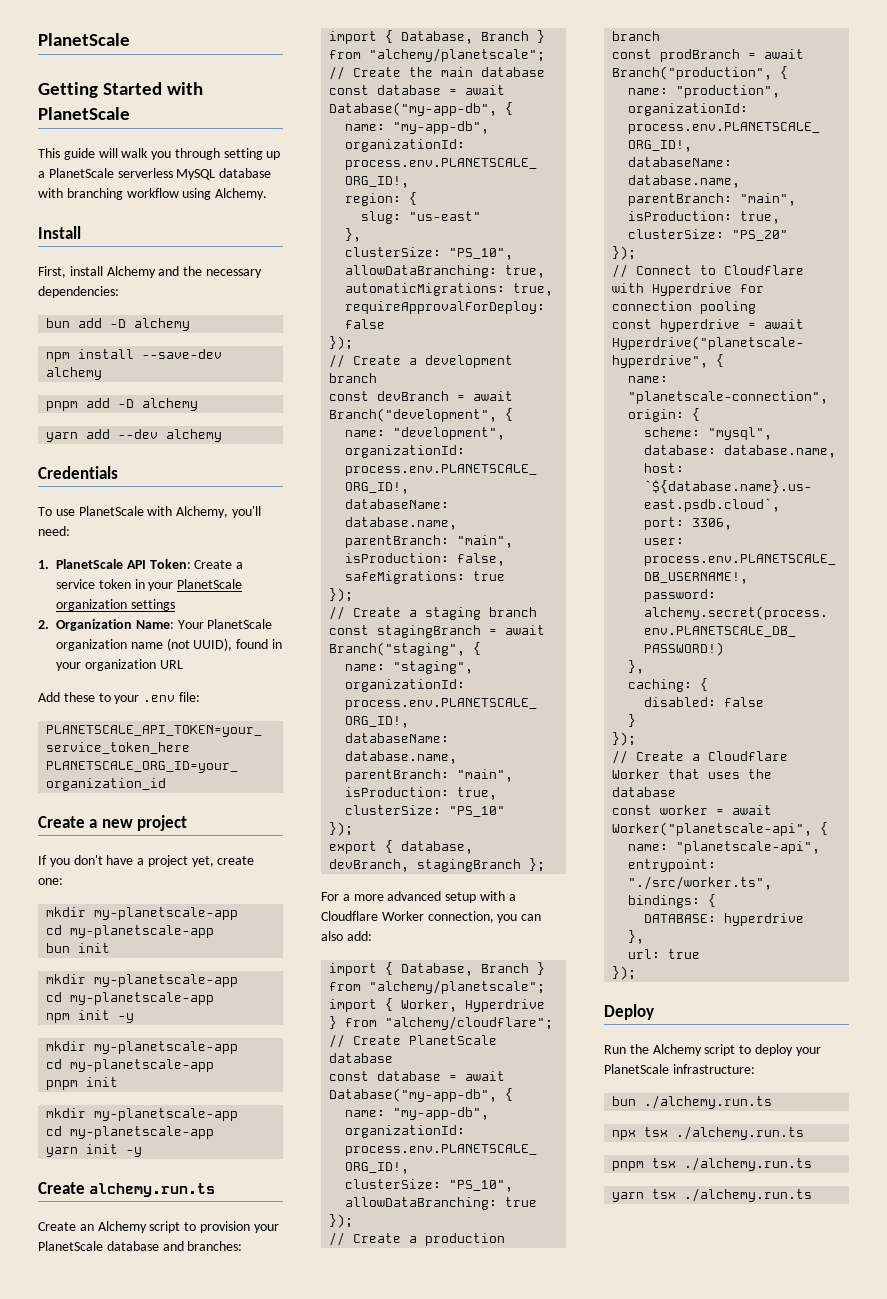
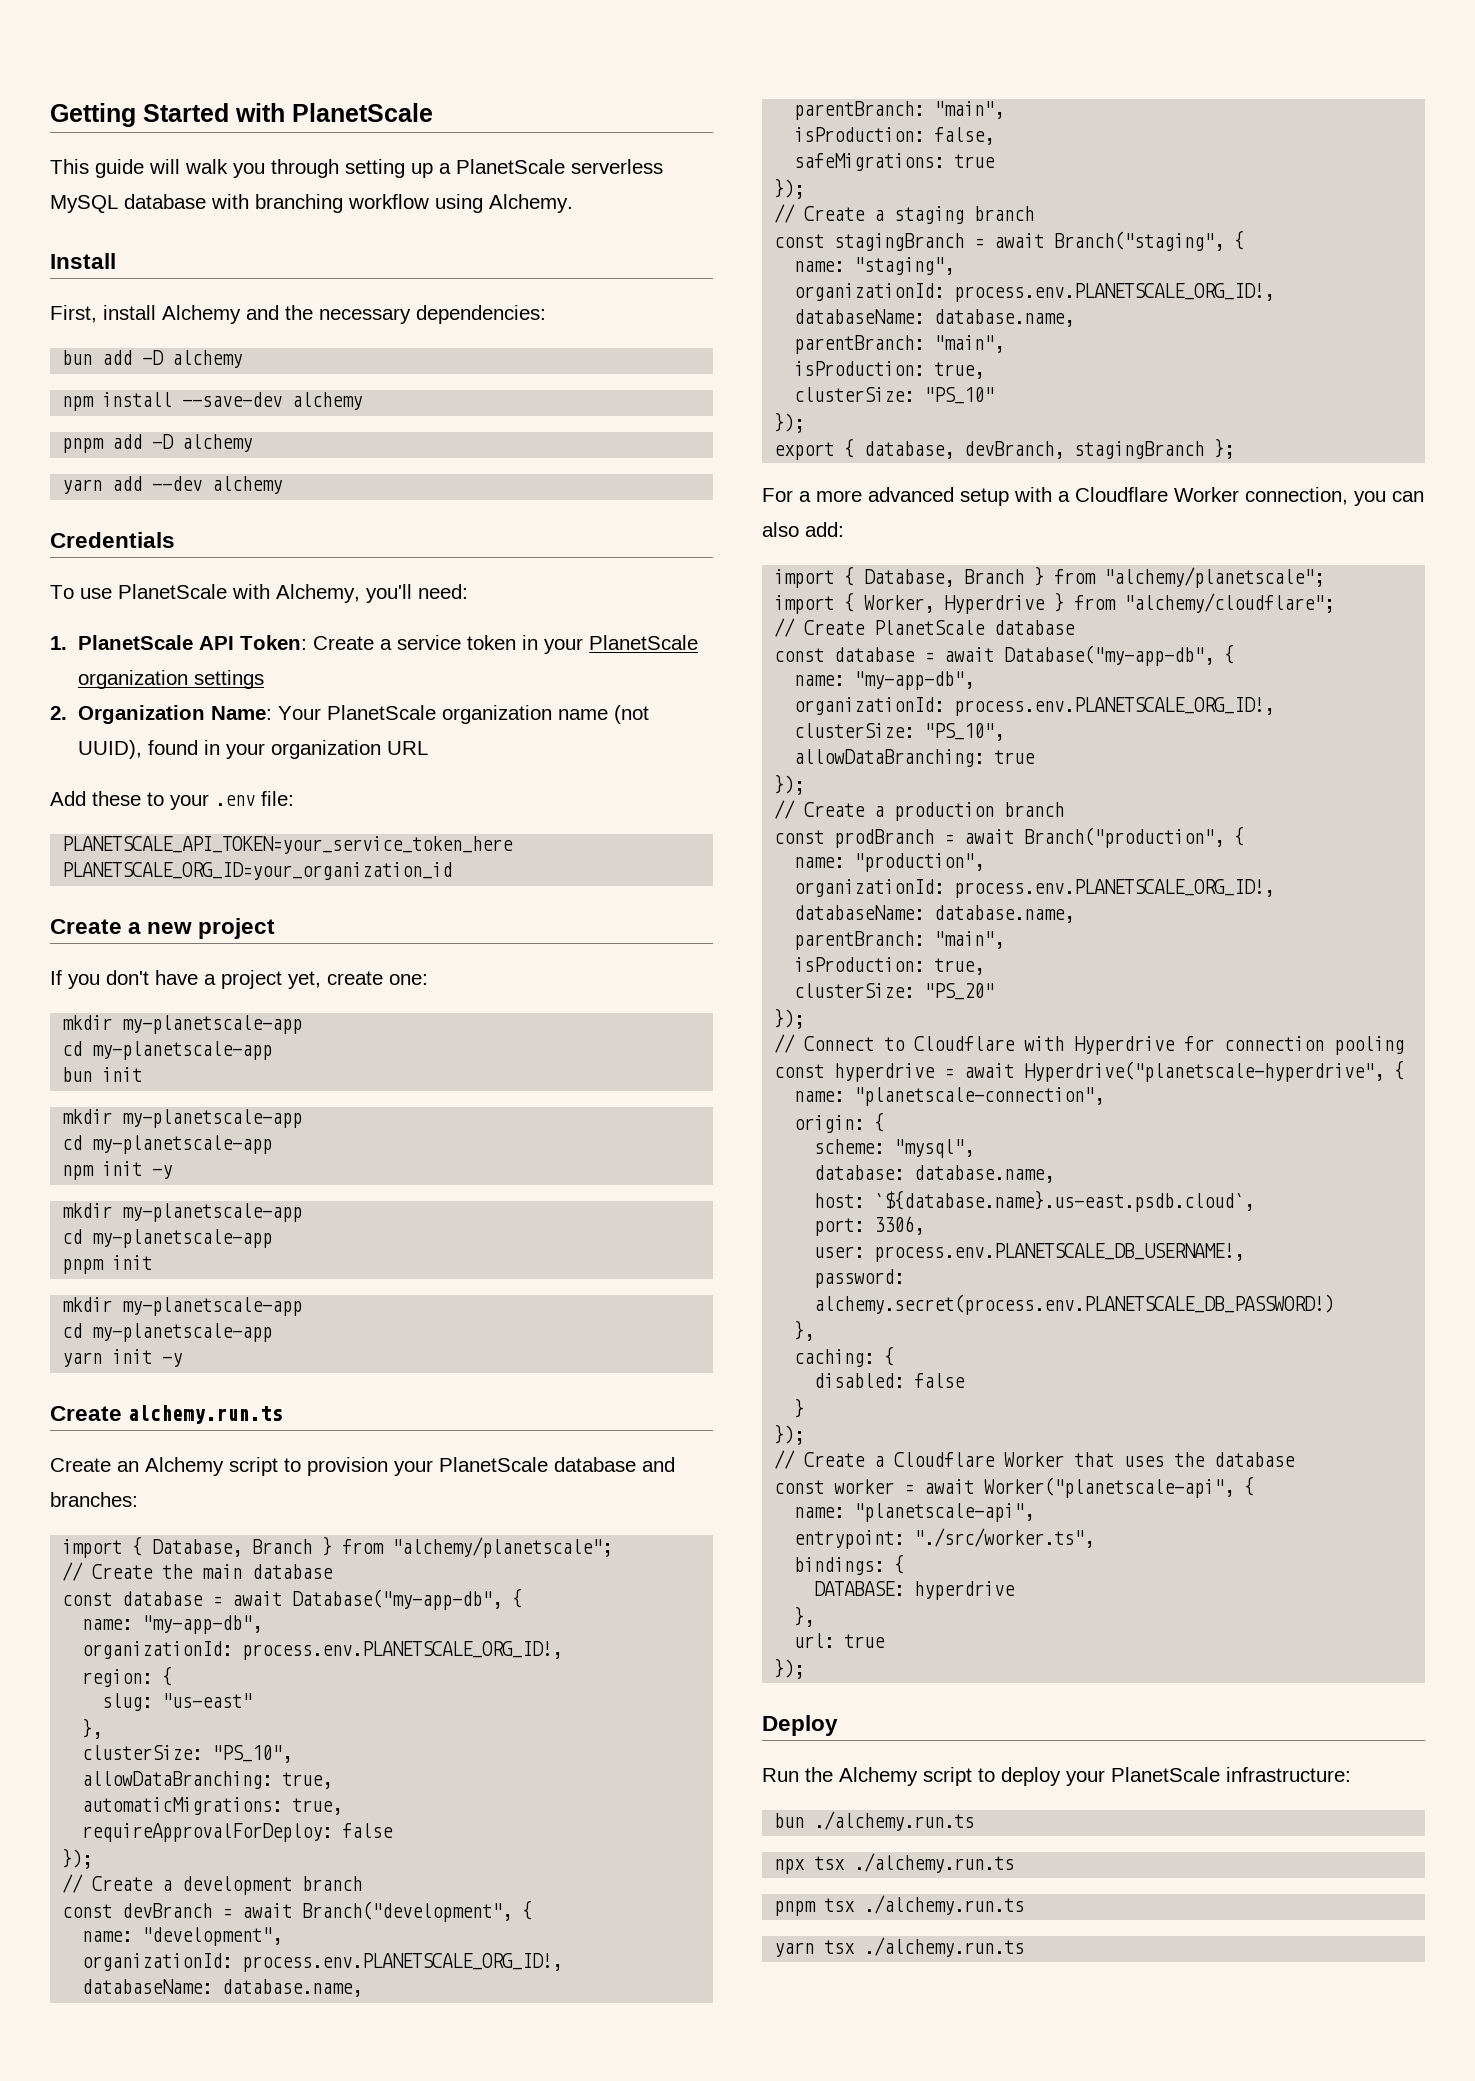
[38,33,130,46] PlanetScale // -> (50, 115) none

